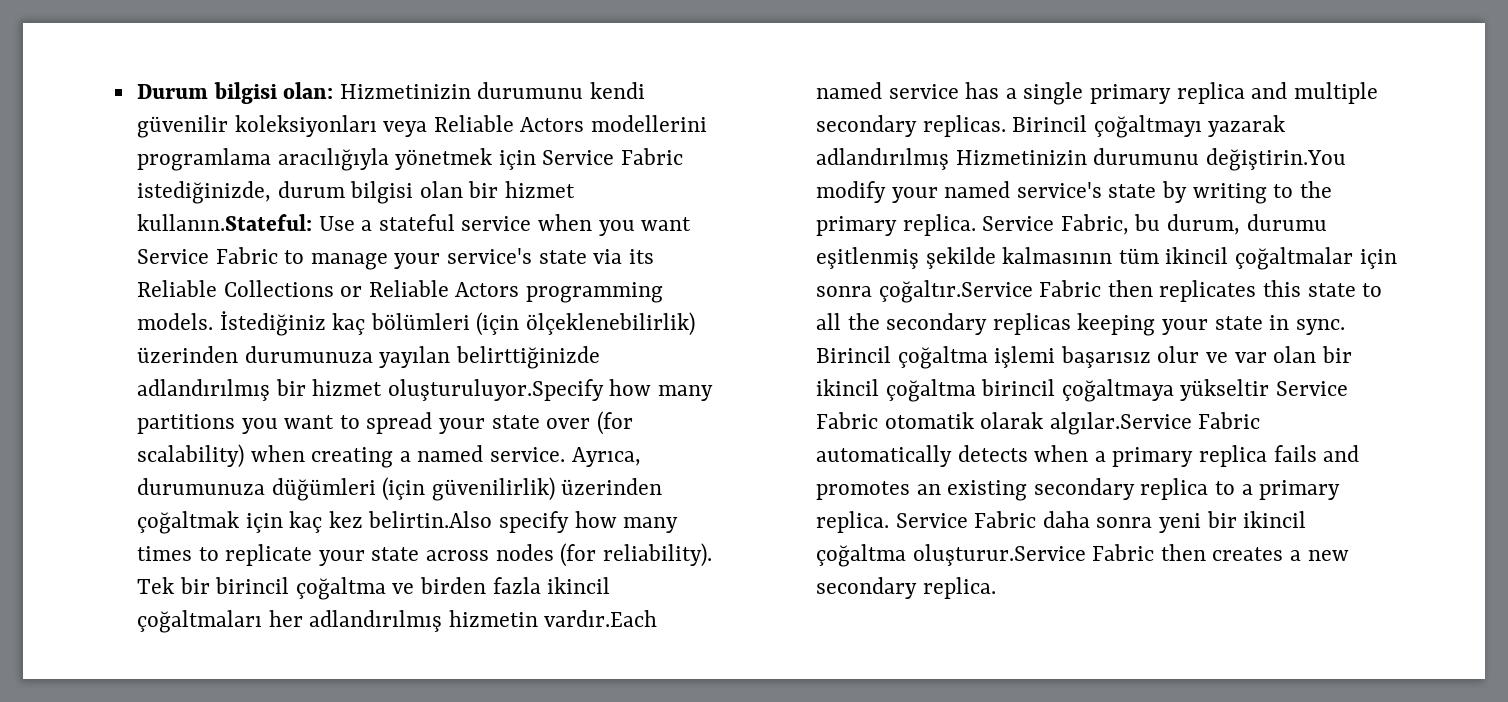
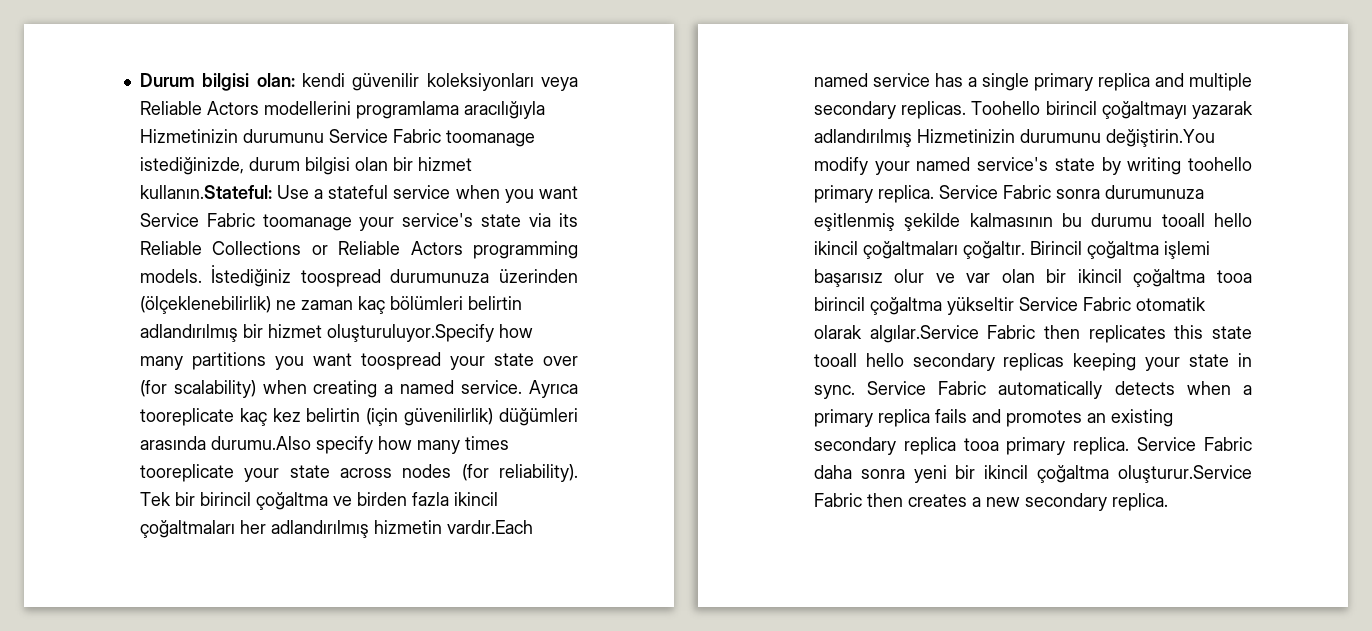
[339,82,584,99] Hizmetinizin durumunu -> (295, 80) none
[395,148,684,170] yönetmek için Service Fabric -> [139,129,535,147] Hizmetinizin durumunu Service Fabric toomanage
[284,250,388,270] to manage -> [262,214,352,231] toomanage
[332,312,696,336] [136,346,600,369] kaç bölümleri (için ölçeklenebilirlik) üzerinden durumunuza yayılan belirttiğinizde -> [300,269,578,287] [139,296,522,314] toospread durumunuza üzerinden (ölçeklenebilirlik) ne zaman kaç bölümleri belirtin
[339,412,433,434] to spread -> [360,352,441,370] toospread
[571,447,641,467] [136,477,663,501] [136,511,493,534] Ayrıca, durumunuza düğümleri (için güvenilirlik) üzerinden çoğaltmak için kaç kez belirtin.Also -> [529,380,578,398] [139,408,578,426] [139,436,311,450] Ayrıca tooreplicate kaç kez belirtin (için güvenilirlik) düğümleri arasında durumu.Also
[198,544,313,566] to replicate -> [139,464,234,482] tooreplicate
[1012,115,1088,132] Birincil -> [971,101,1097,115] Toohello birincil
[1273,181,1332,198] [815,214,1327,236] [815,247,1397,270] [815,280,1383,303] [815,313,1345,336] to the primary replica. Service Fabric, bu durum, durumu eşitlenmiş şekilde kalmasının tüm ikincil çoğaltmalar için sonra çoğaltır.Service Fabric then replicates this state to all the secondary replicas keeping your state in sync. -> [1188,157,1252,171] [813,185,1204,203] [813,213,1252,231] [813,241,1025,259] toohello primary replica. Service Fabric sonra durumunuza eşitlenmiş şekilde kalmasının bu durumu tooall hello ikincil çoğaltmaları çoğaltır.
[981,379,1174,402] birincil çoğaltmaya -> [1217,270,1252,283] [813,297,942,315] tooa birincil çoğaltma
(1261, 420) none -> [1043,325,1252,343] [813,353,1252,371] [813,381,987,399] then replicates this state tooall hello secondary replicas keeping your state in sync. Service Fabric
[1215,481,1253,495] to a -> [963,438,999,451] tooa

